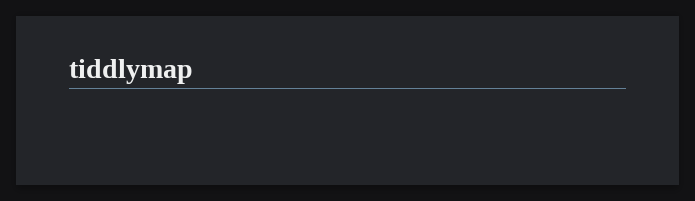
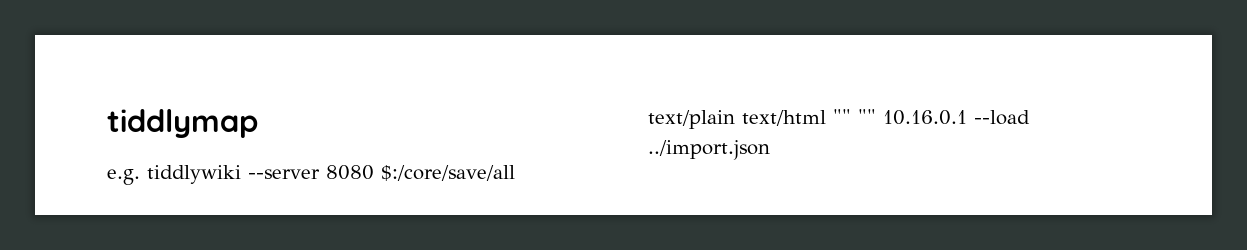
(193, 71) none -> [107,165,515,185] [648,109,1030,129] [648,140,770,160] // e.g. tiddlywiki --server 8080 $:/core/save/all text/plain text/html "" "" 10.16.0.1 --load ../import.json

